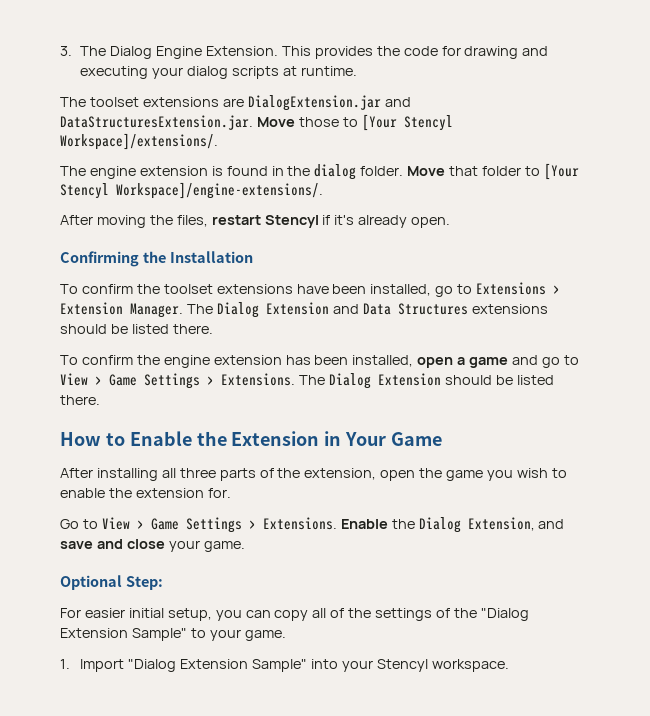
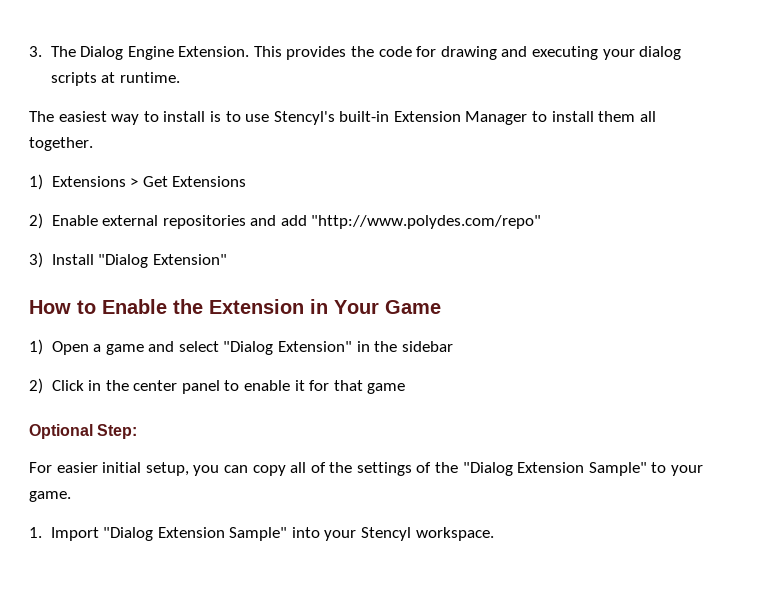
[89,95,411,111] [60,114,453,131] [60,133,218,150] [60,163,579,180] [60,182,323,199] [60,215,451,228] [60,251,253,267] [60,282,561,297] [60,302,548,318] [60,324,213,334] [60,355,579,368] [60,373,554,389] [60,395,100,405] toolset extensions are DialogExtension.jar and DataStructuresExtension.jar. Move those to [Your Stencyl Workspace]/extensions/. // The engine extension is found in the dialog folder. Move that folder to [Your Stencyl Workspace]/engine-extensions/. // After moving the files, restart Stencyl if it's already open. // Confirming the Installation // To confirm the toolset extensions have been installed, go to Extensions > Extension Manager. The Dialog Extension and Data Structures extensions should be listed there. // To confirm the engine extension has been installed, open a game and go to View > Game Settings > Extensions. The Dialog Extension should be listed there. -> [58,111,656,125] [29,137,93,151] [29,174,247,190] [29,213,542,229] [29,252,227,268] easiest way to install is to use Stencyl's built-in Extension Manager to install them all together. // 1) Extensions > Get Extensions // 2) Enable external repositories and add "http://www.polydes.com/repo" // 3) Install "Dialog Extension"
[60,468,567,481] [60,488,231,498] [60,517,565,533] [60,539,245,552] After installing all three parts of the extension, open the game you wish to enable the extension for. // Go to View > Game Settings > Extensions. Enable the Dialog Extension, and save and close your game. -> [29,339,453,355] [29,378,406,394] 1) Open a game and select "Dialog Extension" in the sidebar // 2) Click in the center panel to enable it for that game

